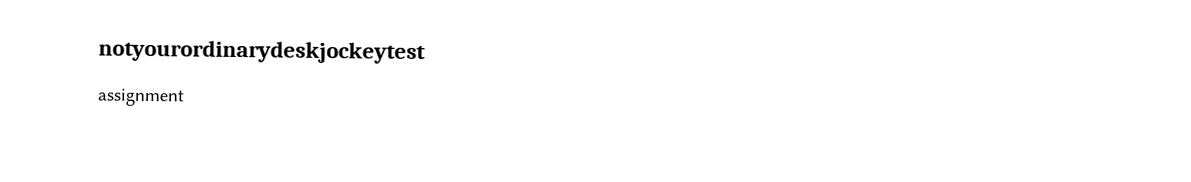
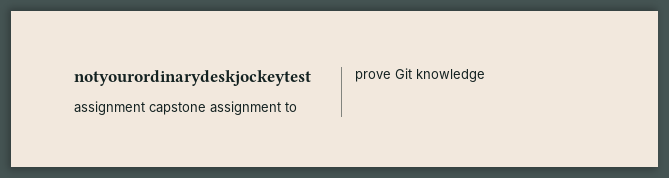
(184, 97) none -> [149,101,297,115] [355,68,485,82] capstone assignment to prove Git knowledge

